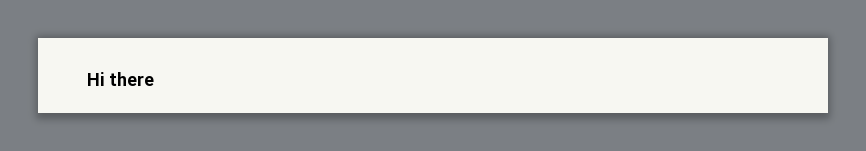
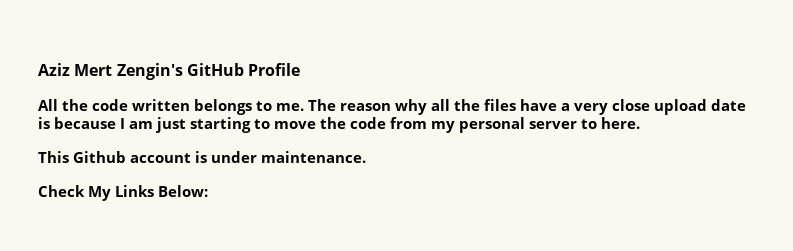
[87,72,154,86] Hi there -> [38,63,301,80] [38,99,746,115] [38,117,640,133] [38,151,366,163] [38,185,208,201] Aziz Mert Zengin's GitHub Profile // All the code written belongs to me. The reason why all the files have a very close upload date is because I am just starting to move the code from my personal server to here. // This Github account is under maintenance. // Check My Links Below:

